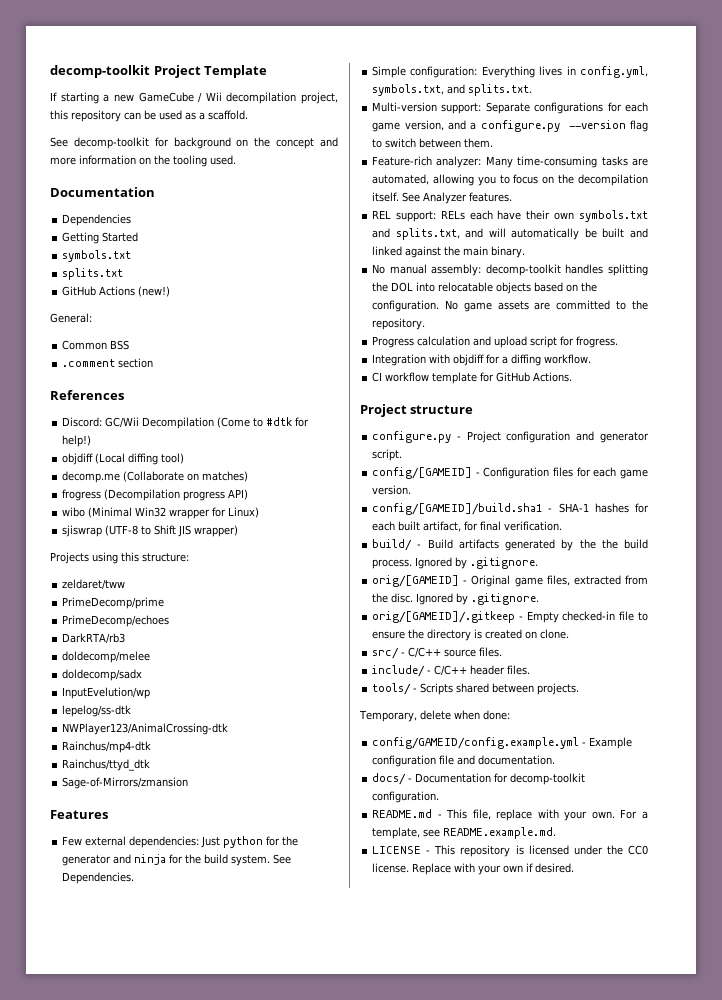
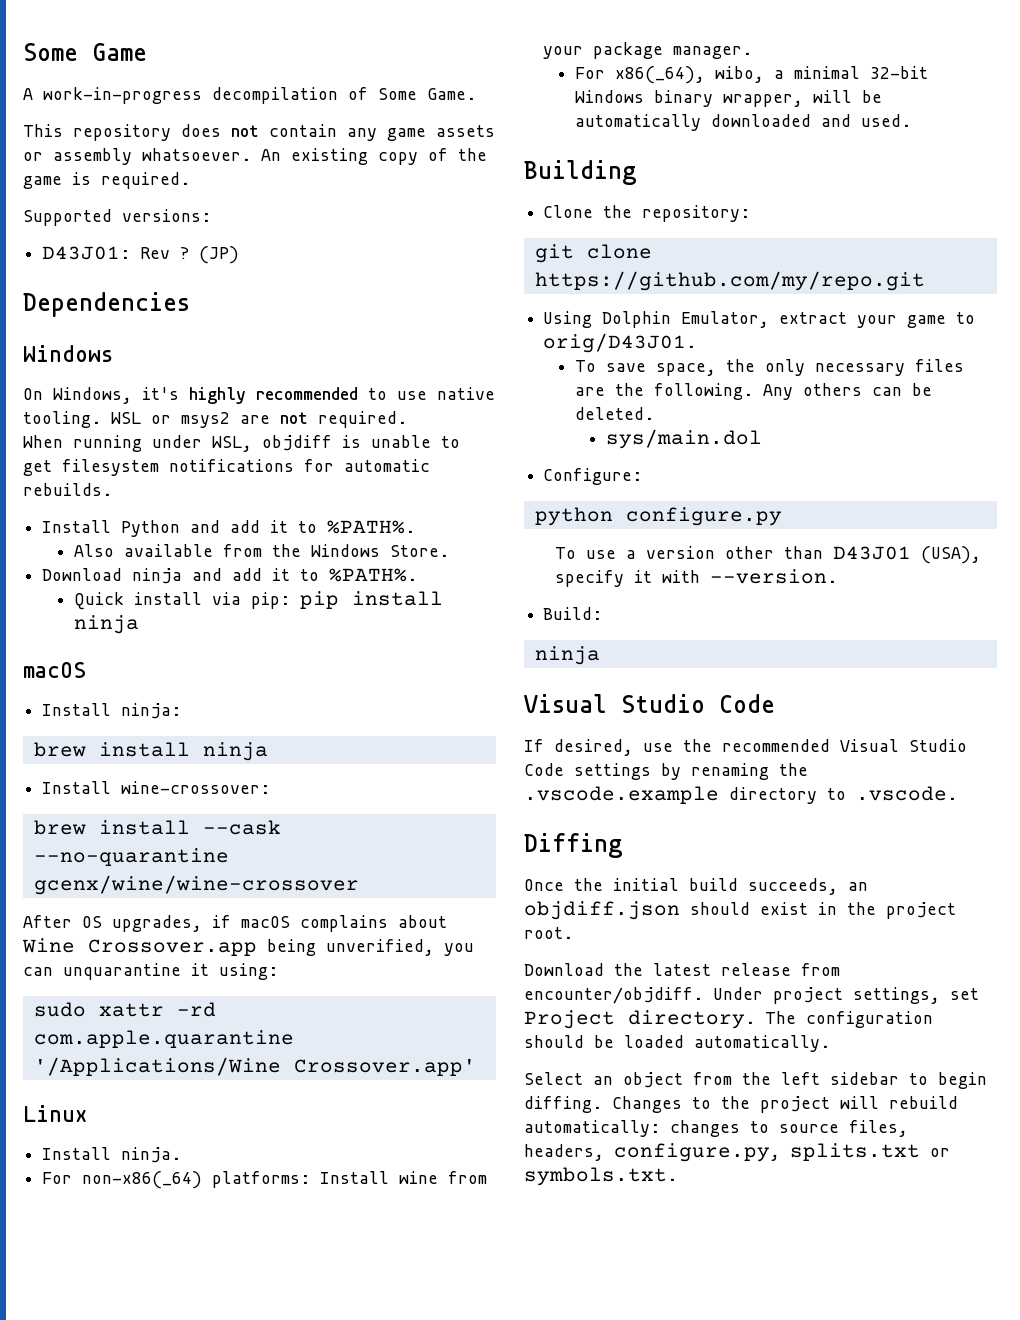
[50,65,268,78] [50,92,338,104] [50,110,248,122] [50,137,338,149] [50,155,236,167] [50,187,155,197] [62,214,132,226] [62,232,139,244] [62,250,132,262] [62,268,124,280] [62,286,171,297] [50,313,92,323] [62,340,130,350] [62,358,154,368] [50,390,124,400] [62,417,310,429] [62,435,92,447] [62,453,185,465] [62,471,249,483] [62,489,249,501] [62,507,260,519] [62,525,239,537] [50,552,189,564] [62,579,126,590] [62,597,165,609] [62,615,170,627] [62,633,126,644] [62,651,151,663] [62,669,143,681] [62,687,151,699] [62,705,132,717] [62,723,229,735] [62,741,152,753] [62,759,151,771] [62,777,189,789] [50,810,108,819] [62,836,299,848] [62,854,292,866] [62,872,135,884] [372,66,648,78] [372,84,533,96] [372,102,648,114] [372,120,648,132] [372,138,494,148] [372,156,648,168] [372,174,648,186] [372,192,513,204] [372,210,648,222] [372,228,648,240] [372,246,526,258] [372,264,648,276] [372,282,598,294] [372,300,648,312] [372,318,426,330] [372,336,619,348] [372,354,592,366] [372,372,573,384] [360,404,474,417] [372,431,649,443] [372,449,403,461] [372,467,648,479] [372,485,412,495] [372,503,649,515] [372,521,563,532] [372,539,648,551] [372,557,539,569] [372,575,648,587] [372,593,540,605] [372,611,648,623] [372,629,570,641] [372,647,503,659] [372,665,531,677] [372,683,580,695] [359,710,510,722] [372,737,633,749] [372,755,556,767] [372,773,586,785] [372,791,440,803] [372,809,648,821] [372,827,557,839] [372,845,648,857] [372,863,575,875] decomp-toolkit Project Template // If starting a new GameCube / Wii decompilation project, this repository can be used as a scaffold. // See decomp-toolkit for background on the concept and more information on the tooling used. // Documentation // Dependencies // Getting Started // symbols.txt // splits.txt // GitHub Actions (new!) // General: // Common BSS // .comment section // References // Discord: GC/Wii Decompilation (Come to #dtk for help!) // objdiff (Local diffing tool) // decomp.me (Collaborate on matches) // frogress (Decompilation progress API) // wibo (Minimal Win32 wrapper for Linux) // sjiswrap (UTF-8 to Shift JIS wrapper) // Projects using this structure: // zeldaret/tww // PrimeDecomp/prime // PrimeDecomp/echoes // DarkRTA/rb3 // doldecomp/melee // doldecomp/sadx // InputEvelution/wp // lepelog/ss-dtk // NWPlayer123/AnimalCrossing-dtk // Rainchus/mp4-dtk // Rainchus/ttyd_dtk // Sage-of-Mirrors/zmansion // Features // Few external dependencies: Just python for the generator and ninja for the build system. See Dependencies. // Simple configuration: Everything lives in config.yml, symbols.txt, and splits.txt. // Multi-version support: Separate configurations for each game version, and a configure.py --version flag to switch between them. // Feature-rich analyzer: Many time-consuming tasks are automated, allowing you to focus on the decompilation itself. See Analyzer features. // REL support: RELs each have their own symbols.txt and splits.txt, and will automatically be built and linked against the main binary. // No manual assembly: decomp-toolkit handles splitting the DOL into relocatable objects based on the configuration. No game assets are committed to the repository. // Progress calculation and upload script for frogress. // Integration with objdiff for a diffing workflow. // CI workflow template for GitHub Actions. // Project structure // configure.py - Project configuration and generator script. // config/[GAMEID] - Configuration files for each game version. // config/[GAMEID]/build.sha1 - SHA-1 hashes for each built artifact, for final verification. // build/ - Build artifacts generated by the the build process. Ignored by .gitignore. // orig/[GAMEID] - Original game files, extracted from the disc. Ignored by .gitignore. // orig/[GAMEID]/.gitkeep - Empty checked-in file to ensure the directory is created on clone. // src/ - C/C++ source files. // include/ - C/C++ header files. // tools/ - Scripts shared between projects. // Temporary, delete when done: // config/GAMEID/config.example.yml - Example configuration file and documentation. // docs/ - Documentation for decomp-toolkit configuration. // README.md - This file, replace with your own. For a template, see README.example.md. // LICENSE - This repository is licensed under the CC0 license. Replace with your own if desired. -> [23,43,147,61] [23,87,476,104] [23,124,495,141] [23,148,487,165] [23,172,190,189] [23,209,211,226] [42,246,240,264] [23,292,190,317] [23,345,113,362] [23,387,495,404] [23,411,407,428] [23,435,460,452] [23,459,430,476] [23,483,112,496] [42,520,416,537] [73,544,449,557] [42,568,418,584] [73,591,443,610] [73,615,139,634] [23,662,86,678] [42,703,182,719] [33,742,268,761] [42,781,271,794] [33,820,281,835] [33,848,229,866] [33,875,359,895] [23,915,447,932] [22,938,474,956] [23,963,278,980] [33,1002,216,1017] [33,1030,294,1048] [33,1057,476,1076] [23,1105,87,1122] [42,1147,182,1163] [42,1171,488,1189] [543,42,753,59] [574,66,928,84] [574,90,882,107] [574,114,911,131] [524,160,636,185] [543,205,751,222] [534,244,652,263] [534,271,925,291] [543,311,976,328] [543,333,697,353] [574,359,964,376] [574,383,932,400] [574,407,654,420] [605,429,762,449] [543,468,643,485] [534,507,782,526] [555,546,982,564] [555,569,838,587] [543,607,603,620] [534,646,600,665] [524,694,775,713] [524,739,967,756] [524,763,808,780] [524,786,957,804] [524,833,622,858] [524,878,868,895] [524,901,956,920] [524,927,573,939] [524,963,840,976] [524,987,979,1004] [524,1010,933,1029] [524,1035,830,1052] [524,1072,987,1089] [524,1096,958,1113] [524,1120,908,1137] [524,1143,950,1162] [524,1167,677,1186] Some Game // A work-in-progress decompilation of Some Game. // This repository does not contain any game assets or assembly whatsoever. An existing copy of the game is required. // Supported versions: // D43J01: Rev ? (JP) // Dependencies // Windows // On Windows, it's highly recommended to use native tooling. WSL or msys2 are not required. // When running under WSL, objdiff is unable to get filesystem notifications for automatic rebuilds. // Install Python and add it to %PATH%. // Also available from the Windows Store. // Download ninja and add it to %PATH%. // Quick install via pip: pip install ninja // macOS // Install ninja: // brew install ninja // Install wine-crossover: // brew install --cask --no-quarantine gcenx/wine/wine-crossover // After OS upgrades, if macOS complains about Wine Crossover.app being unverified, you can unquarantine it using: // sudo xattr -rd com.apple.quarantine '/Applications/Wine Crossover.app' // Linux // Install ninja. // For non-x86(_64) platforms: Install wine from your package manager. // For x86(_64), wibo, a minimal 32-bit Windows binary wrapper, will be automatically downloaded and used. // Building // Clone the repository: // git clone https://github.com/my/repo.git // Using Dolphin Emulator, extract your game to orig/D43J01. // To save space, the only necessary files are the following. Any others can be deleted. // sys/main.dol // Configure: // python configure.py // To use a version other than D43J01 (USA), specify it with --version. // Build: // ninja // Visual Studio Code // If desired, use the recommended Visual Studio Code settings by renaming the .vscode.example directory to .vscode. // Diffing // Once the initial build succeeds, an objdiff.json should exist in the project root. // Download the latest release from encounter/objdiff. Under project settings, set Project directory. The configuration should be loaded automatically. // Select an object from the left sidebar to begin diffing. Changes to the project will rebuild automatically: changes to source files, headers, configure.py, splits.txt or symbols.txt.

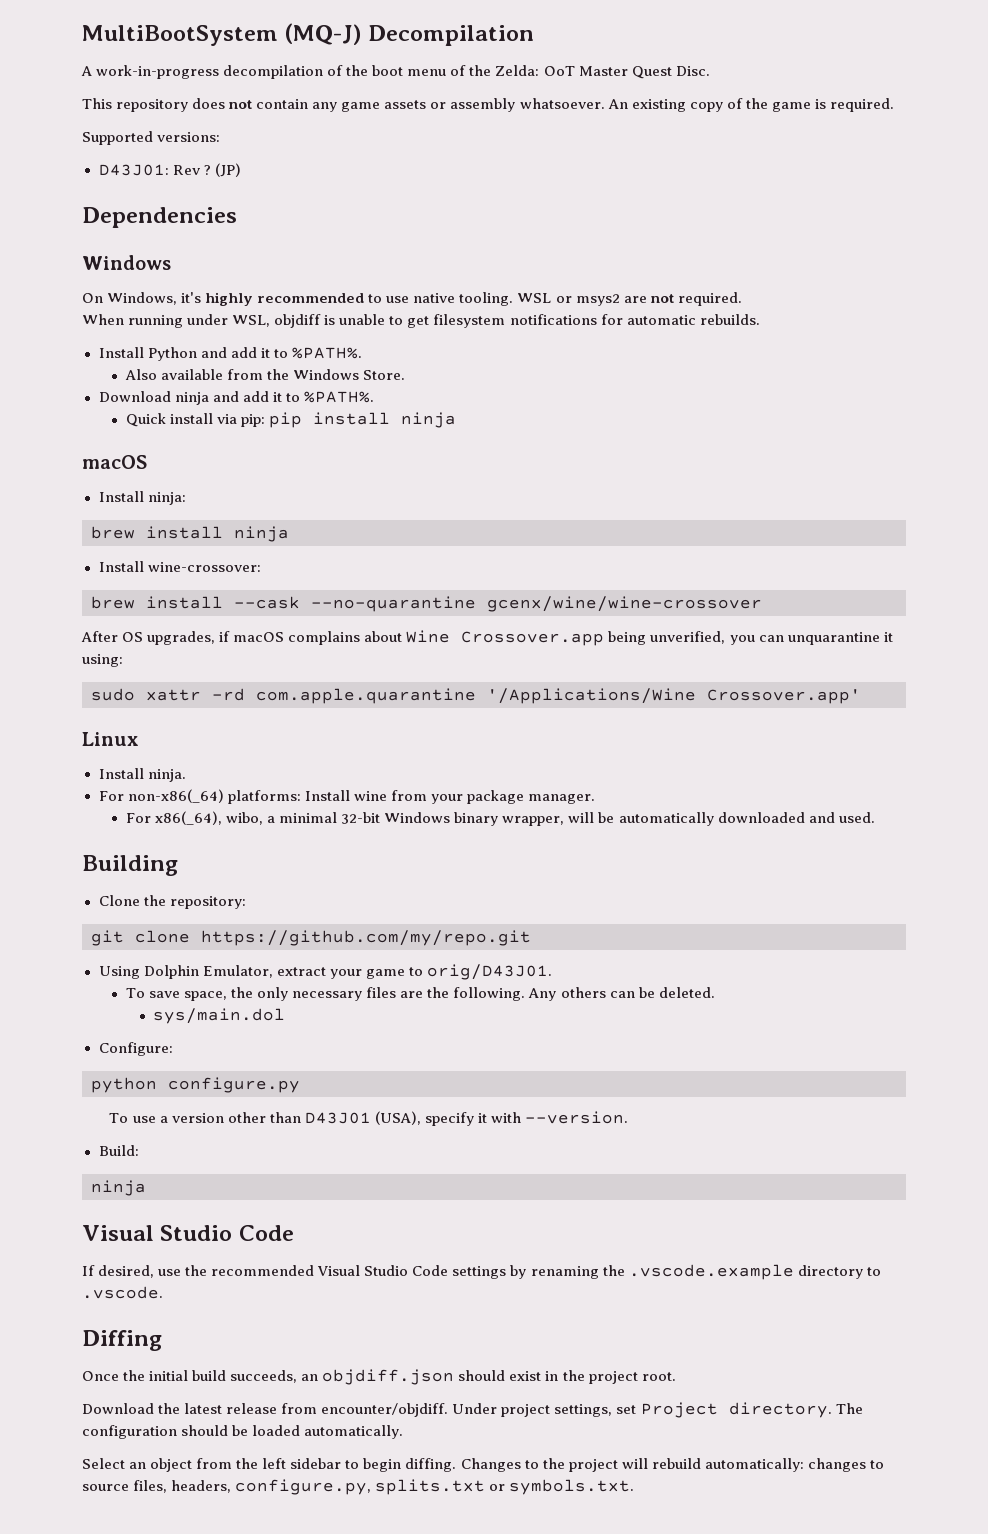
[23,43,147,61] Some Game -> [82,23,534,46] MultiBootSystem (MQ-J) Decompilation
[378,88,476,100] Some Game. -> [346,65,710,79] the boot menu of the Zelda: OoT Master Quest Disc.

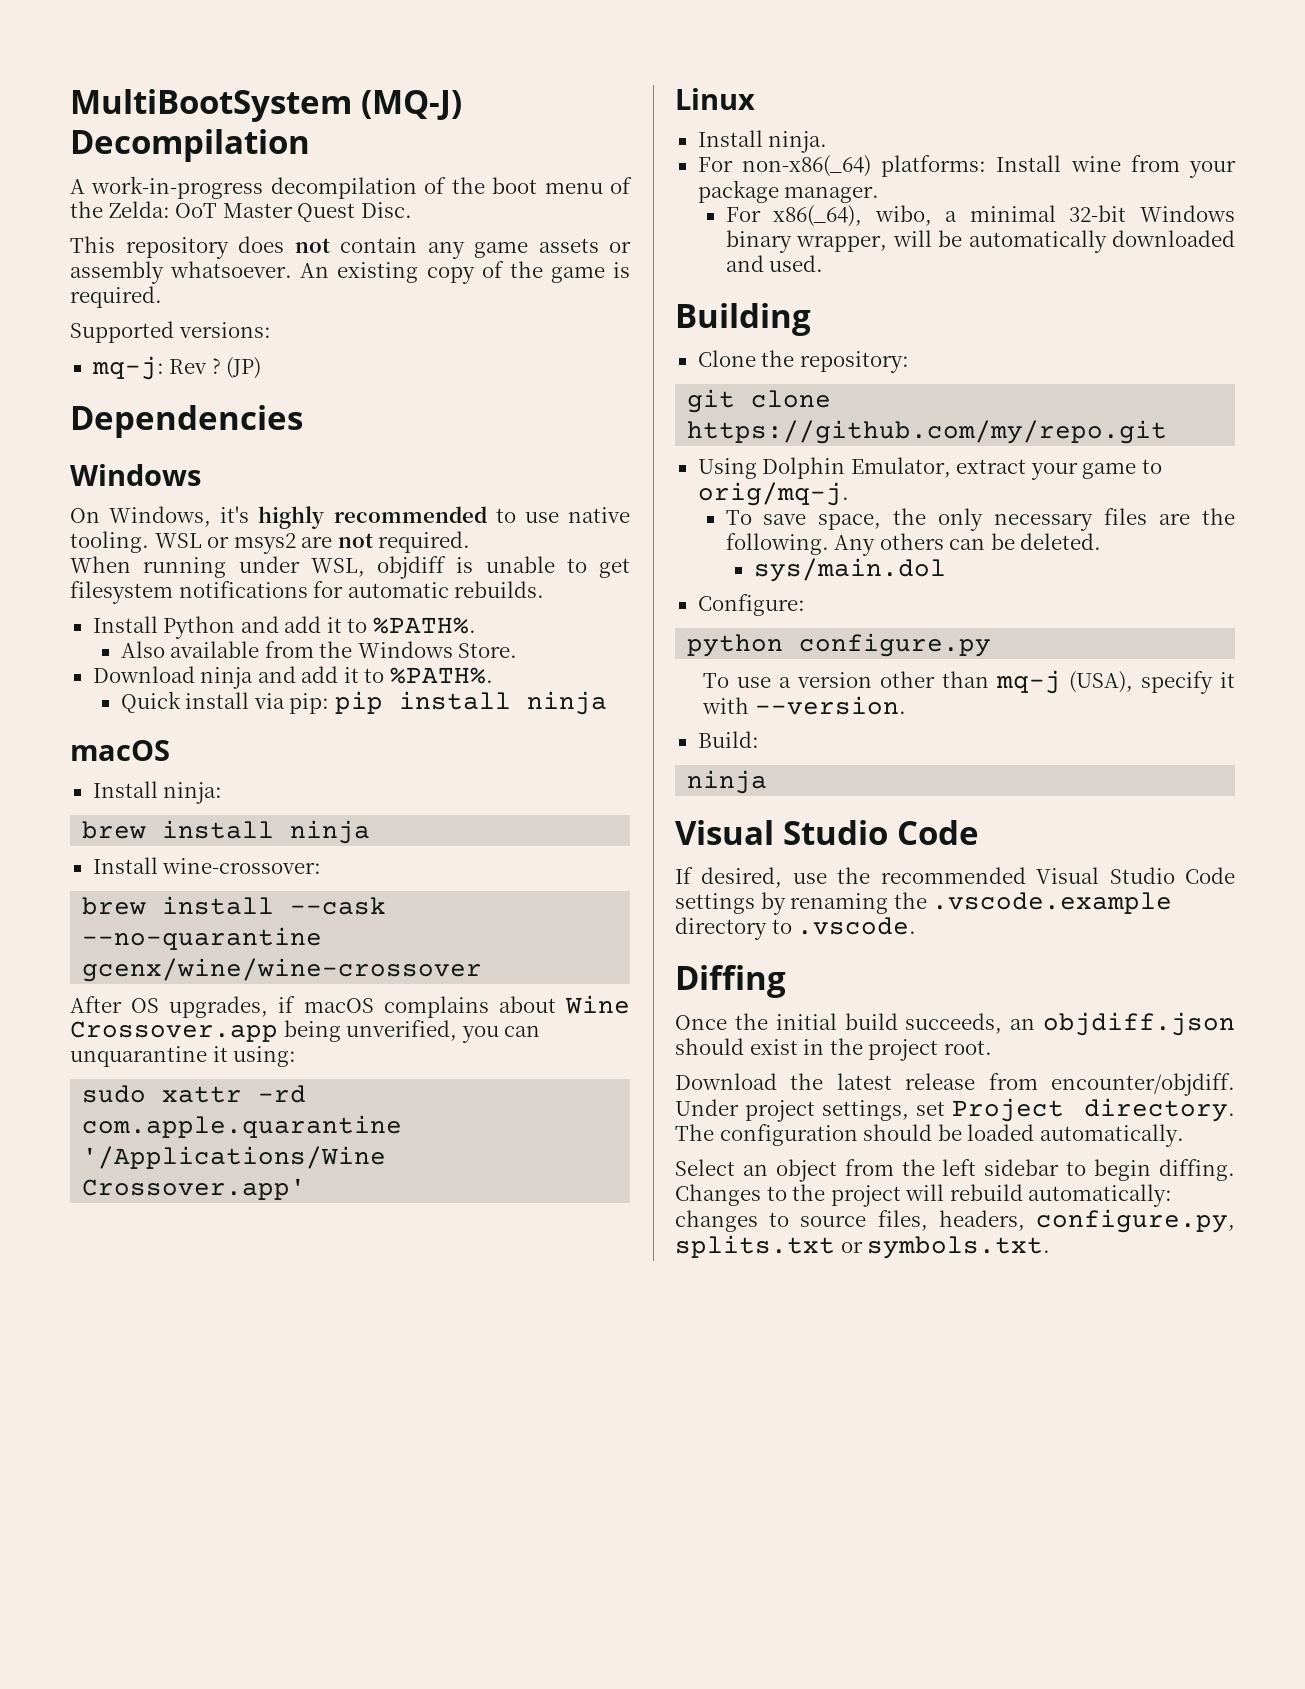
[98,164,169,176] D43J01: -> [91,356,164,380] mq-j:
[426,964,552,980] orig/D43J01. -> [697,482,849,506] orig/mq-j.
[304,1112,371,1124] D43J01 -> [995,670,1061,694] mq-j

